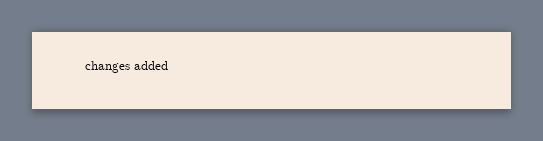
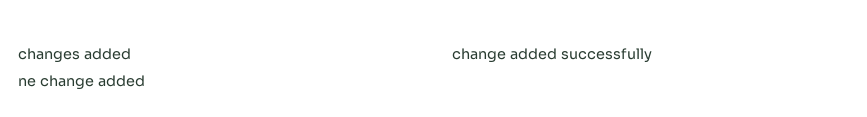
(168, 65) none -> [18,75,145,90] [452,48,652,63] // ne change added // change added successfully

